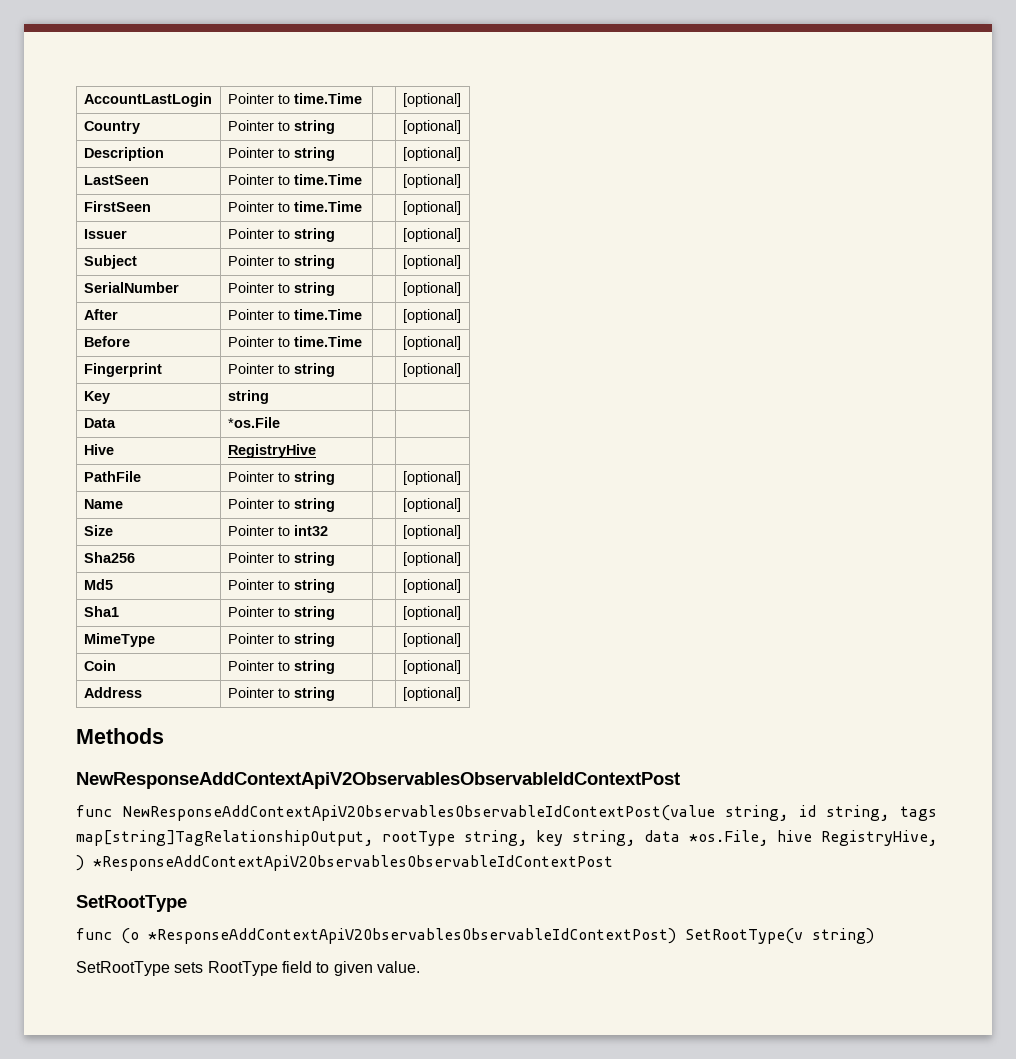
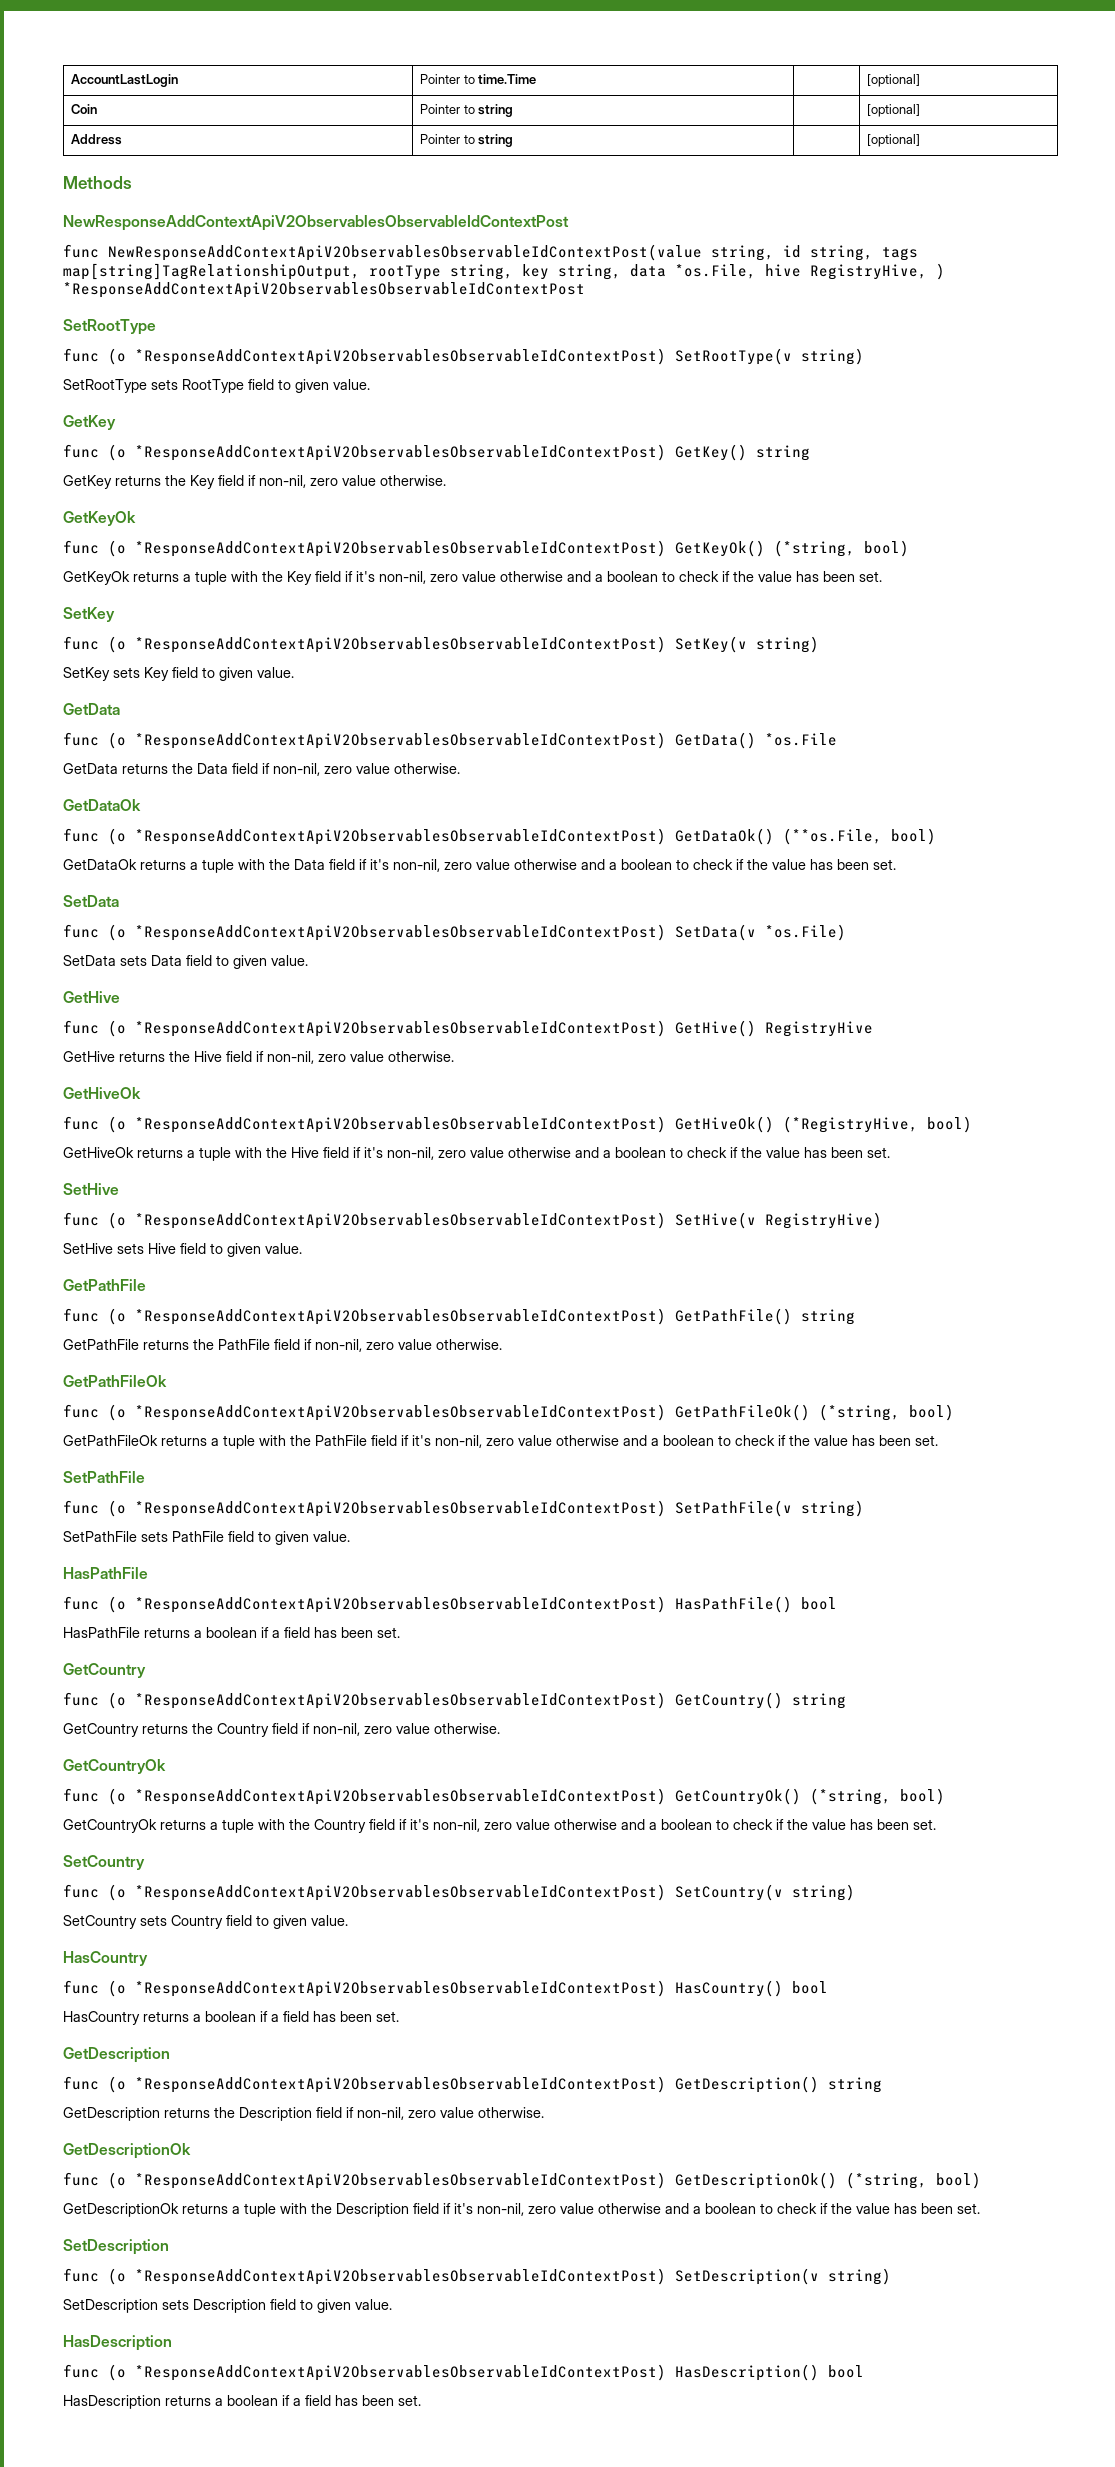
[83,121,140,134] [227,120,335,134] [402,120,461,134] [83,147,164,161] [227,147,335,161] [402,147,461,161] [83,175,149,185] [227,174,362,185] [402,174,461,188] [83,201,151,212] [227,201,362,212] [402,201,461,215] [83,229,127,239] [227,228,335,242] [402,228,461,242] [83,255,137,269] [227,255,335,269] [402,255,461,269] [83,282,179,293] [227,282,335,296] [402,282,461,296] [83,309,118,320] [227,309,362,320] [402,309,461,323] [83,336,130,347] [227,336,362,347] [402,336,461,350] [83,363,162,377] [227,363,335,377] [402,363,461,377] [83,391,110,404] [227,390,269,404] [83,418,116,428] [227,417,280,428] [83,444,114,455] [227,444,316,458] [83,471,141,482] [227,471,335,485] [402,471,461,485] [83,499,123,509] [227,498,335,512] [402,498,461,512] [83,525,113,536] [227,525,328,536] [402,525,461,539] [83,552,135,563] [227,552,335,566] [402,552,461,566] [83,579,113,590] [227,579,335,593] [402,579,461,593] [83,606,119,617] [227,606,335,620] [402,606,461,620] [83,633,155,647] [227,633,335,647] [402,633,461,647] // Country | Pointer to string | | [optional] // Description | Pointer to string | | [optional] // LastSeen | Pointer to time.Time | | [optional] // FirstSeen | Pointer to time.Time | | [optional] // Issuer | Pointer to string | | [optional] // Subject | Pointer to string | | [optional] // SerialNumber | Pointer to string | | [optional] // After | Pointer to time.Time | | [optional] // Before | Pointer to time.Time | | [optional] // Fingerprint | Pointer to string | | [optional] // Key | string | | // Data | *os.File | | // Hive | RegistryHive | | // PathFile | Pointer to string | | [optional] // Name | Pointer to string | | [optional] // Size | Pointer to int32 | | [optional] // Sha256 | Pointer to string | | [optional] // Md5 | Pointer to string | | [optional] // Sha1 | Pointer to string | | [optional] // MimeType | Pointer to string | | [optional] -> (921, 80) none
(420, 967) none -> [63,415,116,430] [63,444,810,461] [63,475,446,489] [63,511,136,526] [63,540,909,557] [63,571,882,585] [63,607,115,622] [63,636,819,653] [63,667,294,681] [63,703,120,715] [63,732,837,749] [63,763,460,776] [63,799,141,811] [63,828,936,845] [63,859,896,873] [63,895,119,907] [63,924,846,941] [63,955,308,969] [63,991,120,1003] [63,1020,873,1037] [63,1051,454,1064] [63,1087,141,1099] [63,1116,972,1133] [63,1147,890,1161] [63,1183,119,1195] [63,1212,882,1229] [63,1243,302,1257] [63,1279,146,1291] [63,1308,855,1325] [63,1339,502,1352] [63,1375,167,1387] [63,1404,954,1421] [63,1435,938,1449] [63,1471,145,1483] [63,1500,864,1517] [63,1531,350,1545] [63,1567,148,1579] [63,1596,837,1613] [63,1627,400,1638] [63,1663,146,1678] [63,1692,846,1709] [63,1723,500,1737] [63,1759,166,1774] [63,1788,945,1805] [63,1819,936,1833] [63,1855,145,1870] [63,1884,855,1901] [63,1915,348,1929] [63,1951,148,1966] [63,1980,828,1997] [63,2011,399,2025] [63,2047,170,2063] [63,2076,882,2093] [63,2107,544,2121] [63,2143,191,2159] [63,2172,981,2189] [63,2203,980,2217] [63,2239,169,2255] [63,2268,891,2285] [63,2299,392,2313] [63,2335,172,2351] [63,2364,864,2381] [63,2395,421,2409] // GetKey // func (o *ResponseAddContextApiV2ObservablesObservableIdContextPost) GetKey() string // GetKey returns the Key field if non-nil, zero value otherwise. // GetKeyOk // func (o *ResponseAddContextApiV2ObservablesObservableIdContextPost) GetKeyOk() (*string, bool) // GetKeyOk returns a tuple with the Key field if it's non-nil, zero value otherwise and a boolean to check if the value has been set. // SetKey // func (o *ResponseAddContextApiV2ObservablesObservableIdContextPost) SetKey(v string) // SetKey sets Key field to given value. // GetData // func (o *ResponseAddContextApiV2ObservablesObservableIdContextPost) GetData() *os.File // GetData returns the Data field if non-nil, zero value otherwise. // GetDataOk // func (o *ResponseAddContextApiV2ObservablesObservableIdContextPost) GetDataOk() (**os.File, bool) // GetDataOk returns a tuple with the Data field if it's non-nil, zero value otherwise and a boolean to check if the value has been set. // SetData // func (o *ResponseAddContextApiV2ObservablesObservableIdContextPost) SetData(v *os.File) // SetData sets Data field to given value. // GetHive // func (o *ResponseAddContextApiV2ObservablesObservableIdContextPost) GetHive() RegistryHive // GetHive returns the Hive field if non-nil, zero value otherwise. // GetHiveOk // func (o *ResponseAddContextApiV2ObservablesObservableIdContextPost) GetHiveOk() (*RegistryHive, bool) // GetHiveOk returns a tuple with the Hive field if it's non-nil, zero value otherwise and a boolean to check if the value has been set. // SetHive // func (o *ResponseAddContextApiV2ObservablesObservableIdContextPost) SetHive(v RegistryHive) // SetHive sets Hive field to given value. // GetPathFile // func (o *ResponseAddContextApiV2ObservablesObservableIdContextPost) GetPathFile() string // GetPathFile returns the PathFile field if non-nil, zero value otherwise. // GetPathFileOk // func (o *ResponseAddContextApiV2ObservablesObservableIdContextPost) GetPathFileOk() (*string, bool) // GetPathFileOk returns a tuple with the PathFile field if it's non-nil, zero value otherwise and a boolean to check if the value has been set. // SetPathFile // func (o *ResponseAddContextApiV2ObservablesObservableIdContextPost) SetPathFile(v string) // SetPathFile sets PathFile field to given value. // HasPathFile // func (o *ResponseAddContextApiV2ObservablesObservableIdContextPost) HasPathFile() bool // HasPathFile returns a boolean if a field has been set. // GetCountry // func (o *ResponseAddContextApiV2ObservablesObservableIdContextPost) GetCountry() string // GetCountry returns the Country field if non-nil, zero value otherwise. // GetCountryOk // func (o *ResponseAddContextApiV2ObservablesObservableIdContextPost) GetCountryOk() (*string, bool) // GetCountryOk returns a tuple with the Country field if it's non-nil, zero value otherwise and a boolean to check if the value has been set. // SetCountry // func (o *ResponseAddContextApiV2ObservablesObservableIdContextPost) SetCountry(v string) // SetCountry sets Country field to given value. // HasCountry // func (o *ResponseAddContextApiV2ObservablesObservableIdContextPost) HasCountry() bool // HasCountry returns a boolean if a field has been set. // GetDescription // func (o *ResponseAddContextApiV2ObservablesObservableIdContextPost) GetDescription() string // GetDescription returns the Description field if non-nil, zero value otherwise. // GetDescriptionOk // func (o *ResponseAddContextApiV2ObservablesObservableIdContextPost) GetDescriptionOk() (*string, bool) // GetDescriptionOk returns a tuple with the Description field if it's non-nil, zero value otherwise and a boolean to check if the value has been set. // SetDescription // func (o *ResponseAddContextApiV2ObservablesObservableIdContextPost) SetDescription(v string) // SetDescription sets Description field to given value. // HasDescription // func (o *ResponseAddContextApiV2ObservablesObservableIdContextPost) HasDescription() bool // HasDescription returns a boolean if a field has been set.

